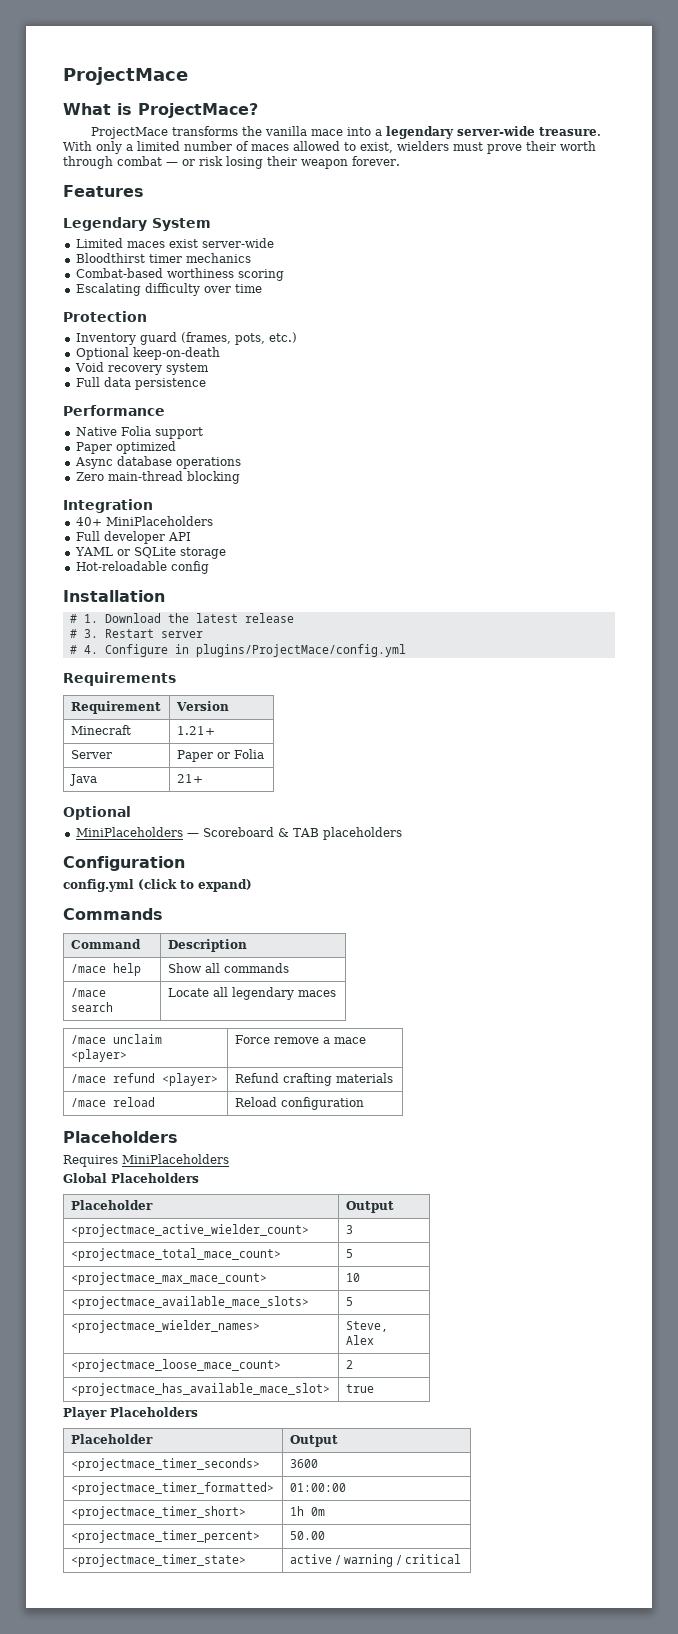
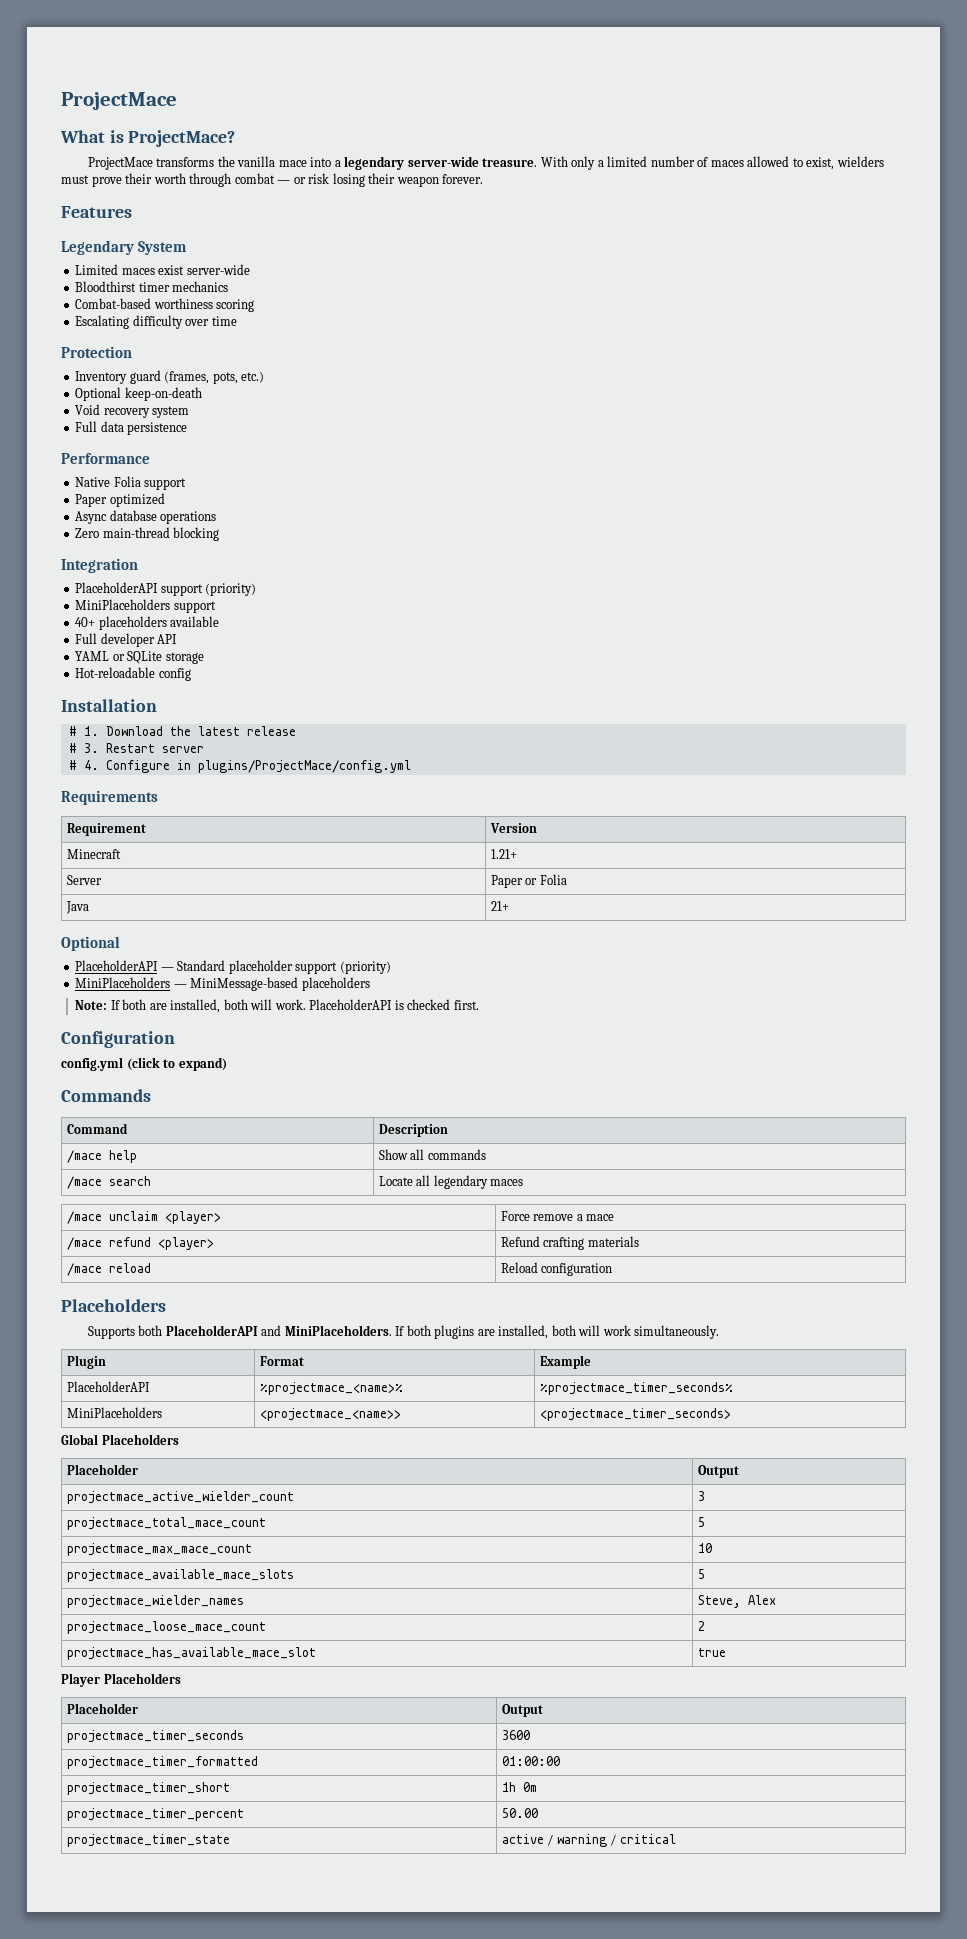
(153, 506) none -> [75,582,257,596] [75,599,216,613] // PlaceholderAPI support (priority) // MiniPlaceholders support
[105,516,213,526] MiniPlaceholders -> [98,616,220,630] placeholders available
[75,827,402,840] MiniPlaceholders — Scoreboard & TAB placeholders -> [75,960,391,974] [75,977,370,991] [75,999,479,1013] PlaceholderAPI — Standard placeholder support (priority) // MiniPlaceholders — MiniMessage-based placeholders // Note: If both are installed, both will work. PlaceholderAPI is checked first.
[63,1154,229,1167] Requires MiniPlaceholders -> [87,1325,720,1339] [66,1355,106,1369] [259,1356,304,1366] [539,1355,591,1369] [66,1381,150,1392] [259,1382,403,1395] [539,1382,733,1395] [66,1407,162,1418] [259,1408,401,1421] [539,1408,731,1421] Supports both PlaceholderAPI and MiniPlaceholders. If both plugins are installed, both will work simultaneously. // Plugin | Format | Example // PlaceholderAPI | %projectmace_<name>% | %projectmace_timer_seconds% // MiniPlaceholders | <projectmace_<name>> | <projectmace_timer_seconds>
[70,1224,309,1237] <projectmace_active_wielder_count> -> [66,1491,294,1504] projectmace_active_wielder_count
[70,1248,281,1261] [345,1249,353,1258] [70,1272,267,1285] <projectmace_total_mace_count> | 5 // <projectmace_max_mace_count> -> [66,1517,266,1530] [697,1517,705,1527] [66,1543,252,1556] projectmace_total_mace_count | 5 // projectmace_max_mace_count
[70,1296,309,1309] [345,1297,353,1306] [70,1320,260,1333] <projectmace_available_mace_slots> | 5 // <projectmace_wielder_names> -> [66,1569,294,1582] [697,1569,705,1579] [66,1595,244,1608] projectmace_available_mace_slots | 5 // projectmace_wielder_names
[70,1359,281,1372] <projectmace_loose_mace_count> -> [66,1621,266,1634] projectmace_loose_mace_count
[70,1383,330,1396] <projectmace_has_available_mace_slot> -> [66,1647,316,1660] projectmace_has_available_mace_slot
[70,1458,260,1471] <projectmace_timer_seconds> -> [66,1730,244,1743] projectmace_timer_seconds
[70,1482,274,1495] <projectmace_timer_formatted> -> [66,1756,258,1769] projectmace_timer_formatted
[70,1506,246,1519] <projectmace_timer_short> -> [66,1782,230,1795] projectmace_timer_short
[70,1530,260,1543] <projectmace_timer_percent> -> [66,1808,244,1821] projectmace_timer_percent
[70,1554,246,1567] <projectmace_timer_state> -> [66,1834,230,1847] projectmace_timer_state

